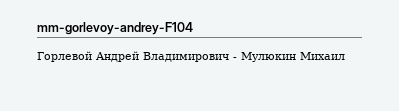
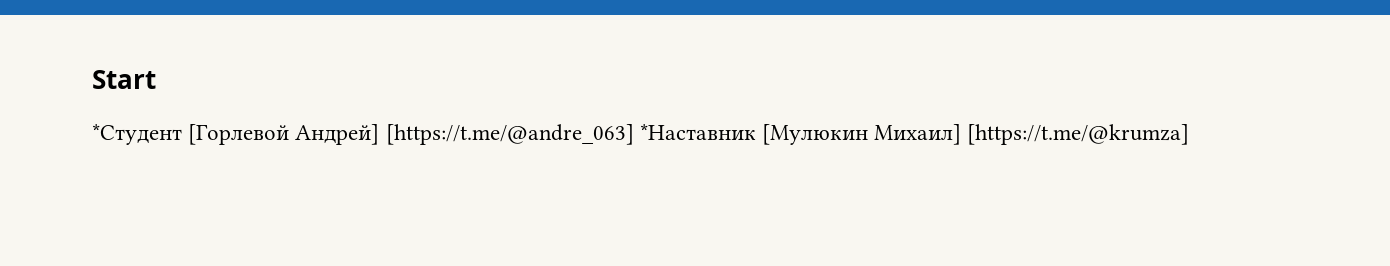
[37,22,193,35] [37,51,345,62] mm-gorlevoy-andrey-F104 // Горлевой Андрей Владимирович - Мулюкин Михаил -> [92,70,156,89] [92,123,1190,145] Start // *Студент [Горлевой Андрей] [https://t.me/@andre_063] *Наставник [Мулюкин Михаил] [https://t.me/@krumza]

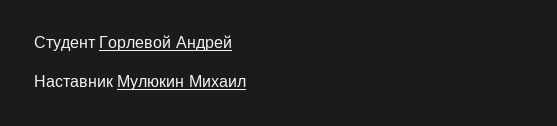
[92,70,156,89] [92,123,1190,145] Start // *Студент [Горлевой Андрей] [https://t.me/@andre_063] *Наставник [Мулюкин Михаил] [https://t.me/@krumza] -> [34,35,232,51] [34,75,246,90] Студент Горлевой Андрей // Наставник Мулюкин Михаил

